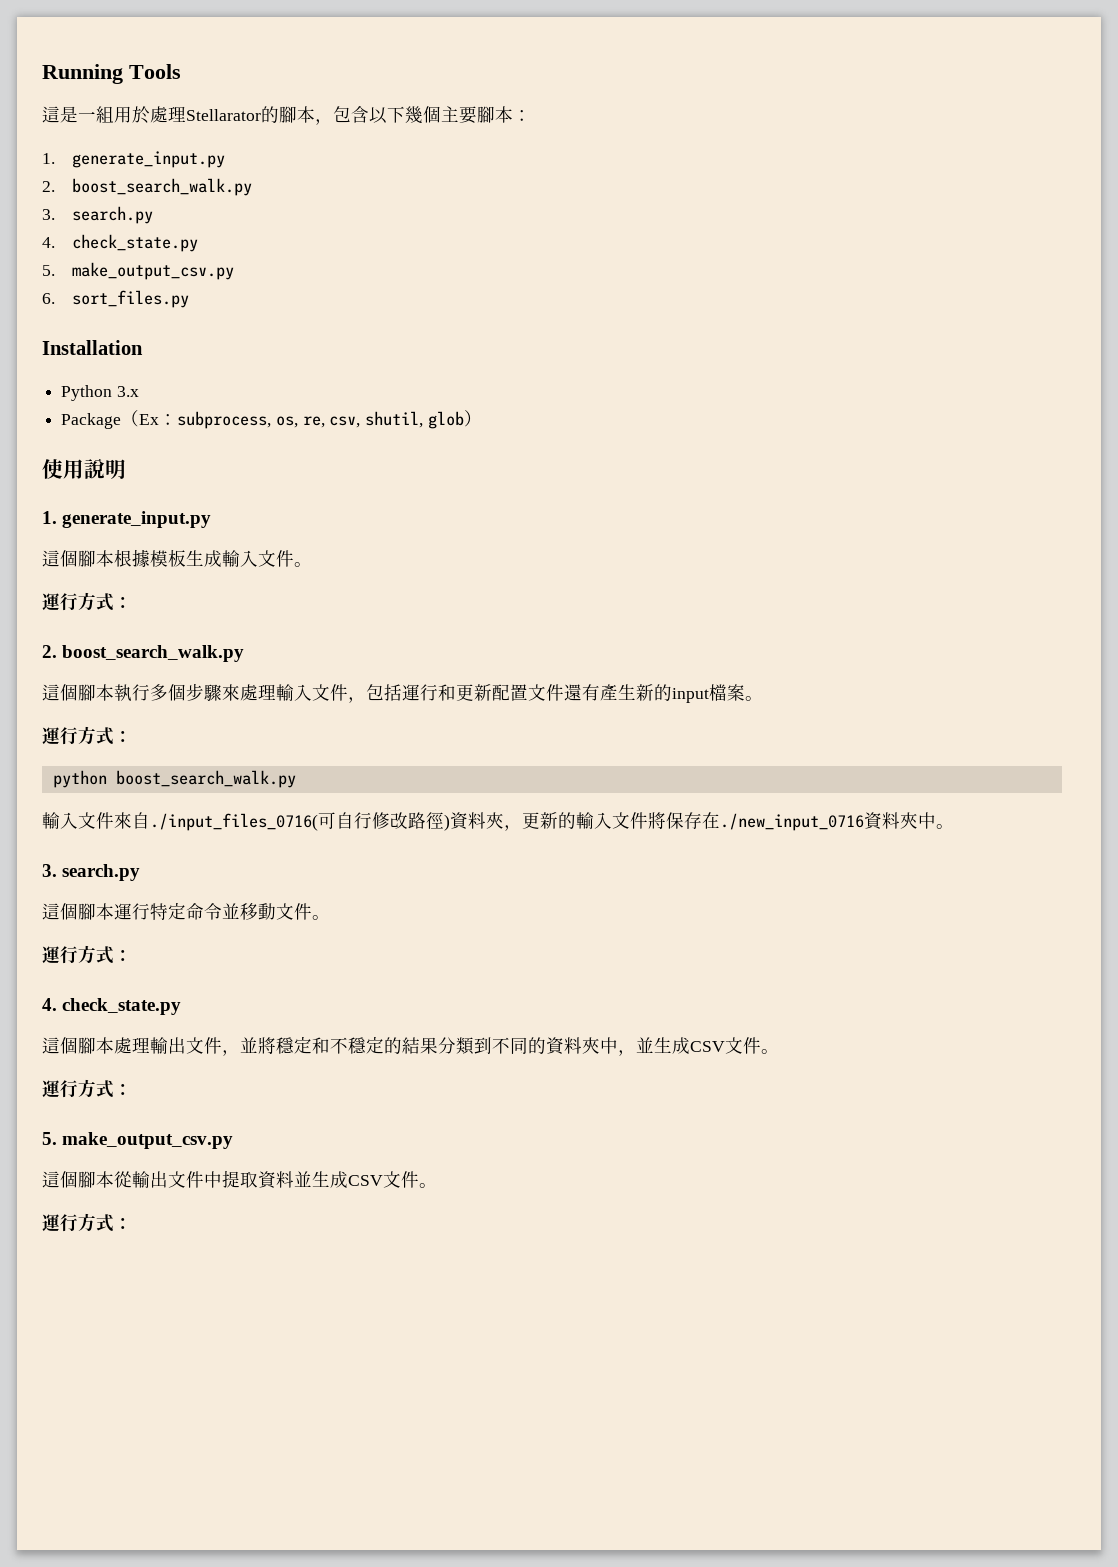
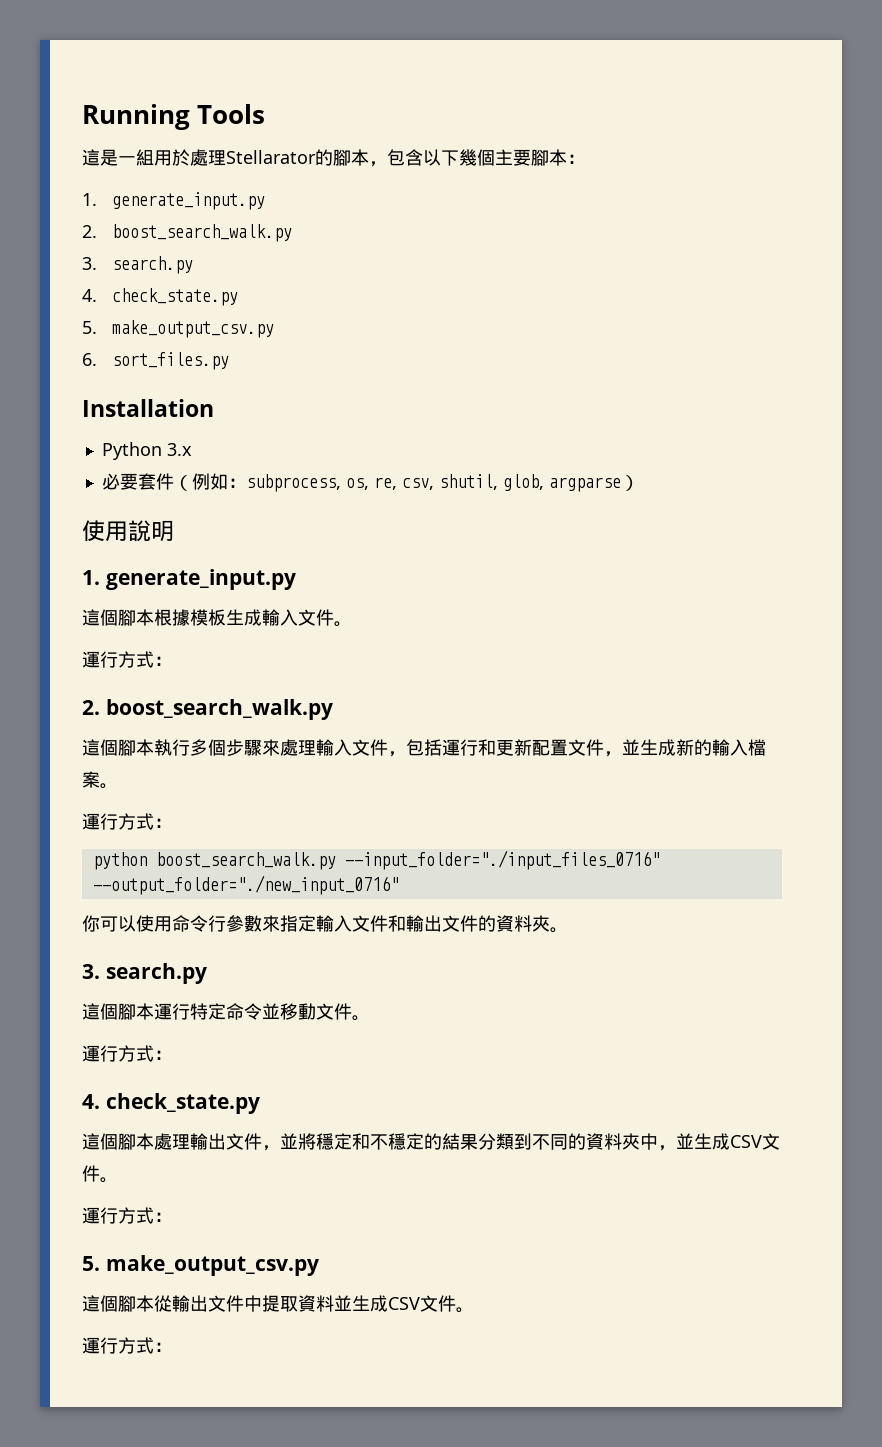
[61,410,160,429] Package（Ex -> [101,473,228,491] 必要套件（例如
[427,411,464,429] glob -> [502,474,621,492] glob, argparse
[564,684,709,703] 還有產生新的input -> [604,739,748,757] ，並生成新的輸入
[42,812,936,831] // 輸入文件來自./input_files_0716(可自行修改路徑)資料夾，更新的輸入文件將保存在./new_input_0716資料夾中 -> [344,850,660,870] [92,875,399,895] [82,915,550,932] --input_folder="./input_files_0716" --output_folder="./new_input_0716" // 你可以使用命令行參數來指定輸入文件和輸出文件的資料夾

